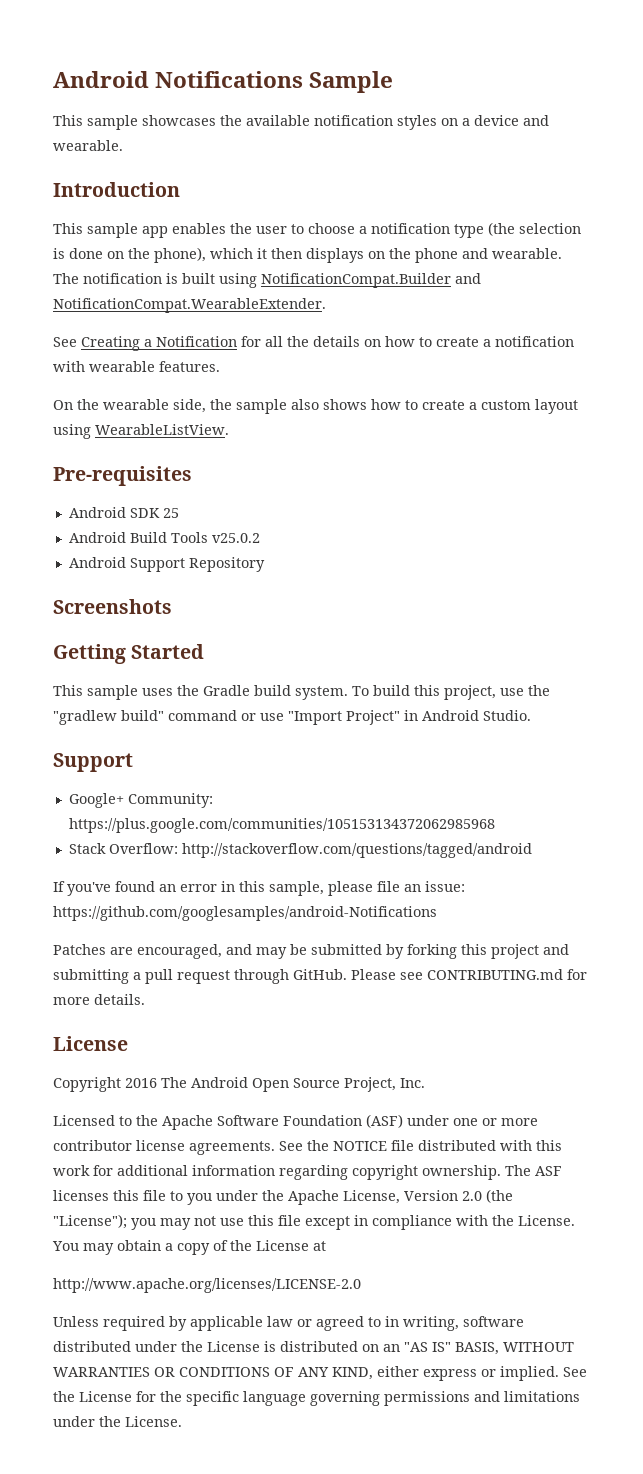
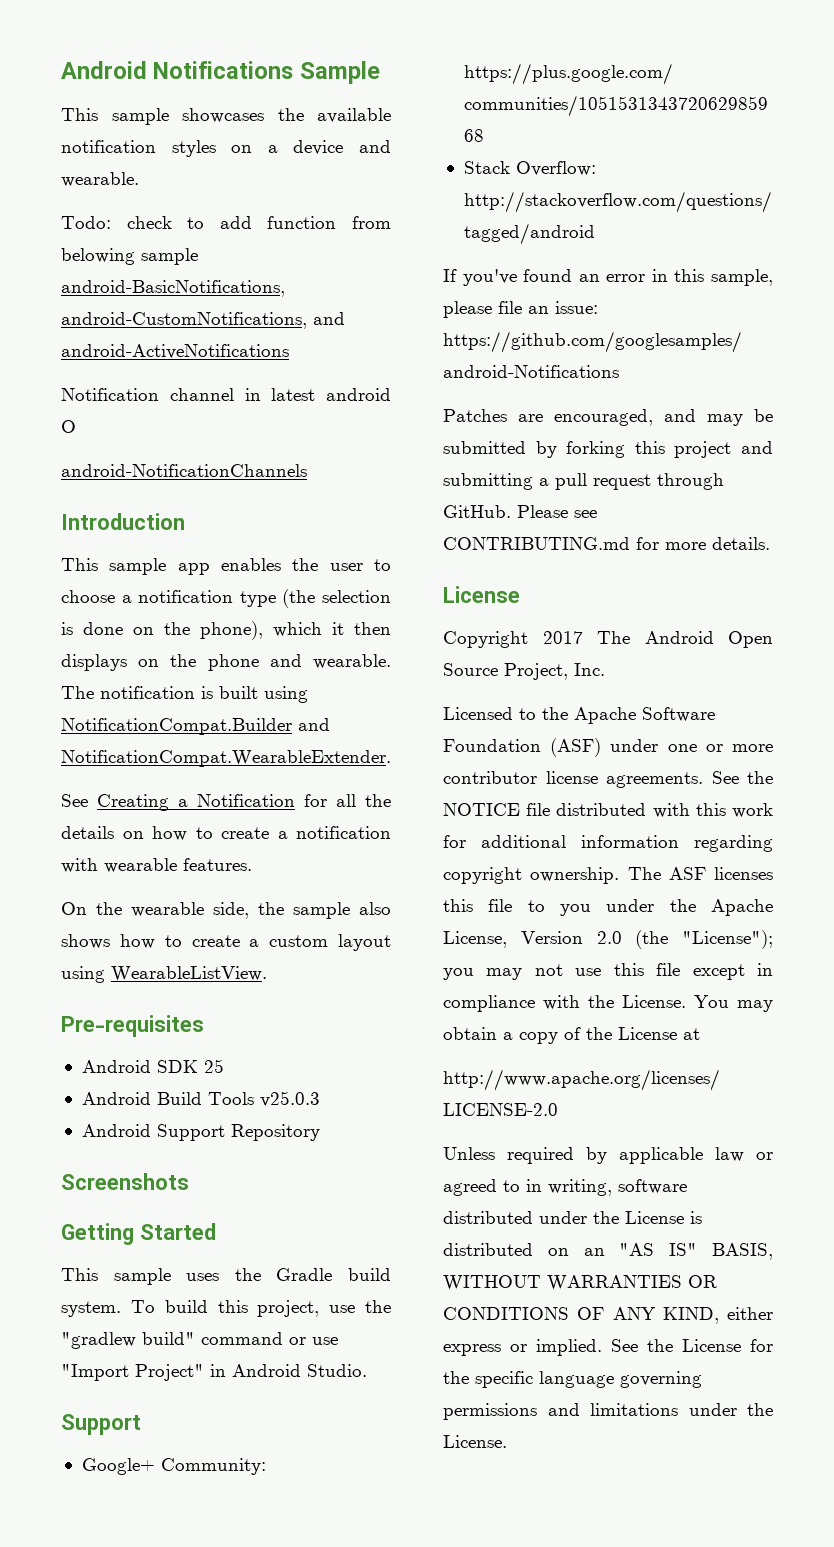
(123, 145) none -> [61,216,391,229] [61,248,198,265] [61,280,285,297] [61,312,345,329] [61,344,289,359] [61,388,391,401] [61,420,76,433] [61,464,307,477] // Todo: check to add function from belowing sample android-BasicNotifications, android-CustomNotifications, and android-ActiveNotifications // Notification channel in latest android O // android-NotificationChannels
[211,533,260,543] v25.0.2 -> [259,1091,320,1107] v25.0.3
[125,1078,157,1088] 2016 -> [542,631,583,644] 2017

